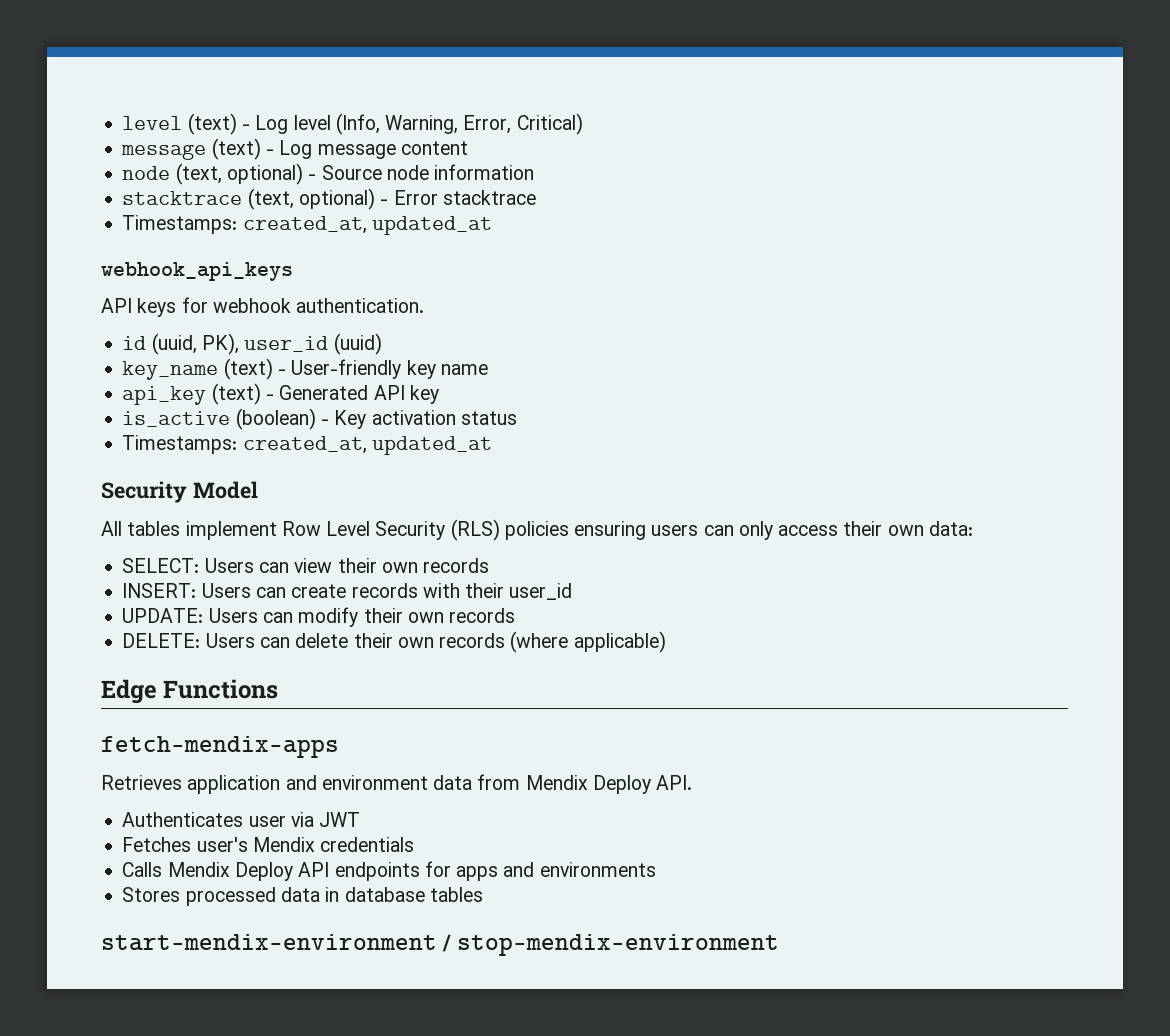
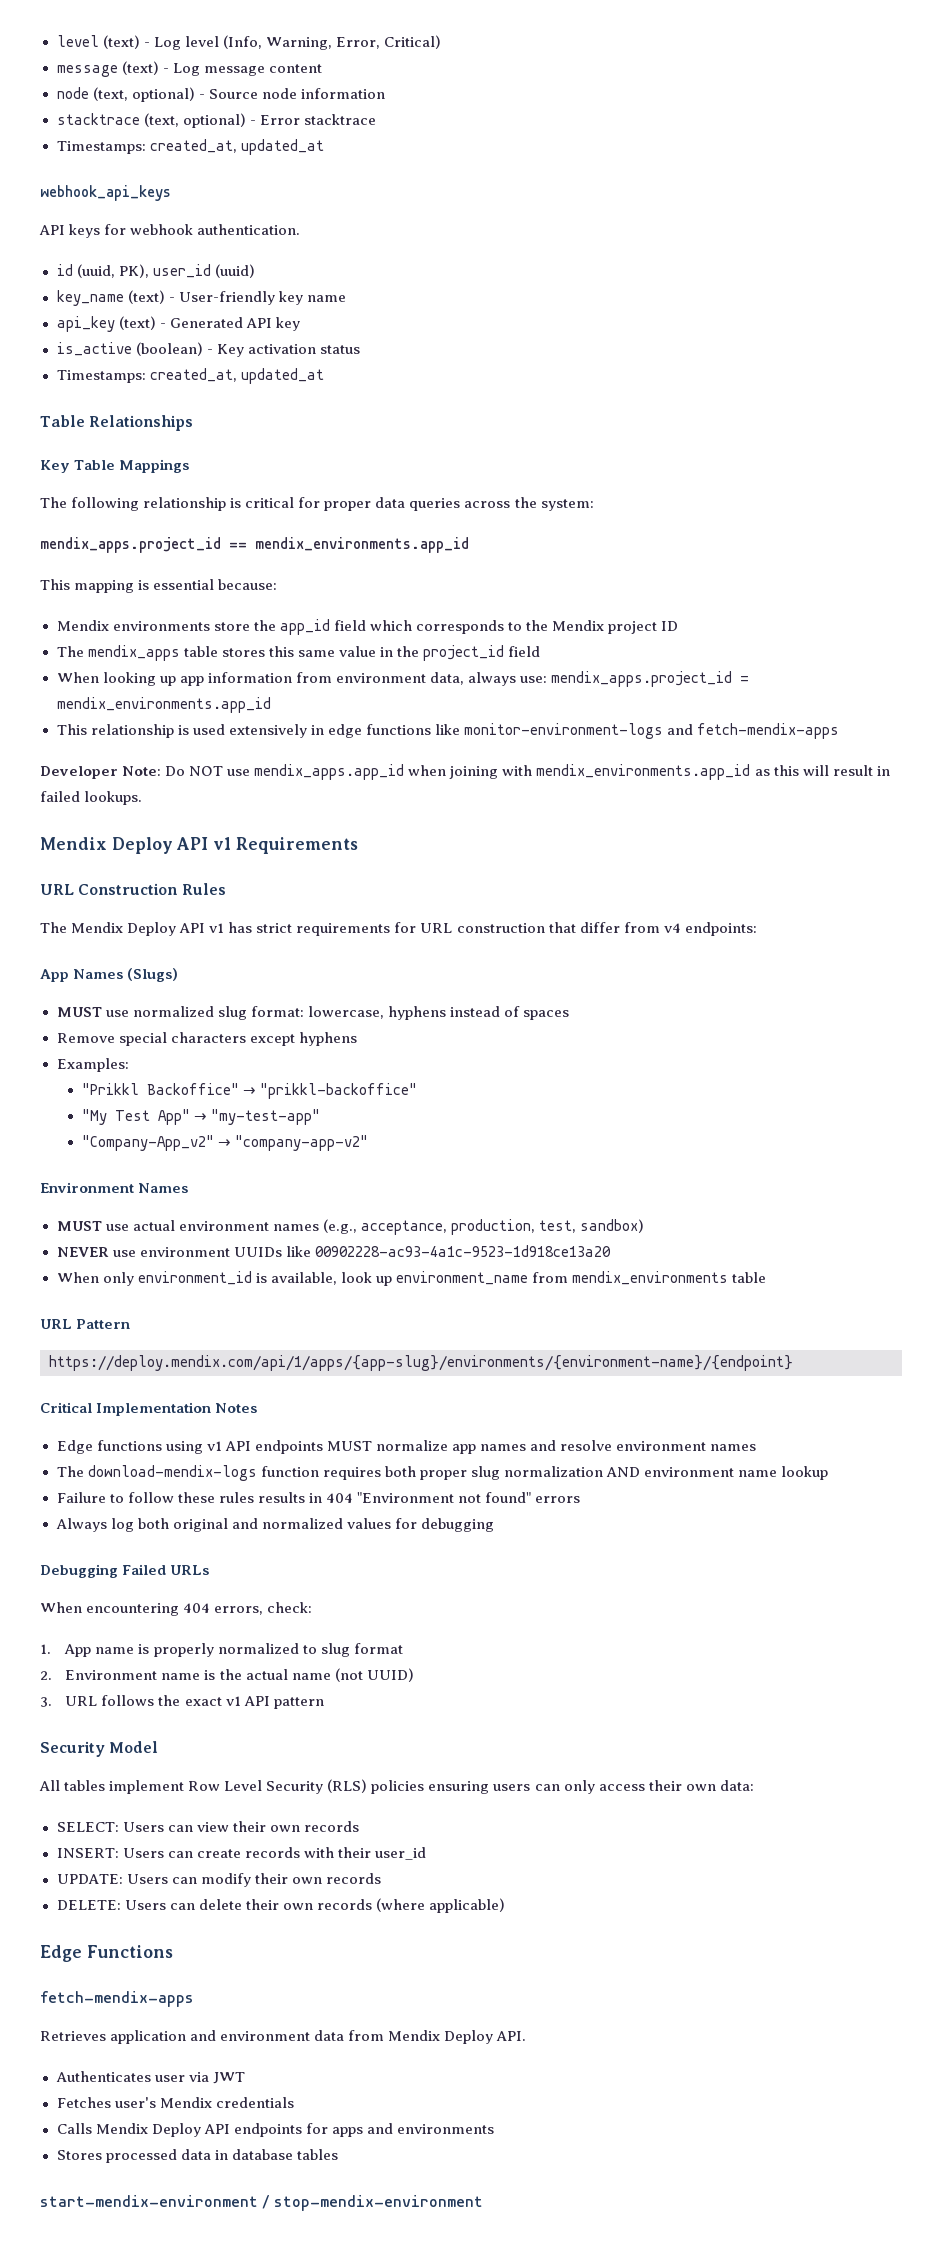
(492, 445) none -> [40,415,194,431] [40,459,190,473] [40,497,594,511] [40,537,469,553] [40,579,278,593] [56,619,679,635] [56,645,541,661] [56,671,749,687] [56,697,271,713] [56,723,840,739] [40,764,890,780] [40,791,143,805] [40,837,358,854] [40,883,226,895] [40,922,757,936] [40,968,179,982] [56,1006,569,1020] [56,1032,357,1046] [56,1058,129,1072] [81,1083,417,1099] [81,1109,320,1125] [81,1135,368,1151] [40,1182,189,1193] [56,1219,644,1235] [56,1245,611,1257] [56,1271,766,1286] [40,1319,131,1329] [49,1355,793,1371] [40,1402,258,1416] [56,1440,757,1454] [56,1465,829,1481] [56,1492,581,1503] [55,1518,494,1532] [40,1564,210,1578] [40,1602,313,1616] [40,1643,403,1657] [40,1668,414,1682] [40,1695,324,1709] // Table Relationships // Key Table Mappings // The following relationship is critical for proper data queries across the system: // mendix_apps.project_id == mendix_environments.app_id // This mapping is essential because: // Mendix environments store the app_id field which corresponds to the Mendix project ID // The mendix_apps table stores this same value in the project_id field // When looking up app information from environment data, always use: mendix_apps.project_id = mendix_environments.app_id // This relationship is used extensively in edge functions like monitor-environment-logs and fetch-mendix-apps // Developer Note: Do NOT use mendix_apps.app_id when joining with mendix_environments.app_id as this will result in failed lookups. // Mendix Deploy API v1 Requirements // URL Construction Rules // The Mendix Deploy API v1 has strict requirements for URL construction that differ from v4 endpoints: // App Names (Slugs) // MUST use normalized slug format: lowercase, hyphens instead of spaces // Remove special characters except hyphens // Examples: // "Prikkl Backoffice" → "prikkl-backoffice" // "My Test App" → "my-test-app" // "Company-App_v2" → "company-app-v2" // Environment Names // MUST use actual environment names (e.g., acceptance, production, test, sandbox) // NEVER use environment UUIDs like 00902228-ac93-4a1c-9523-1d918ce13a20 // When only environment_id is available, look up environment_name from mendix_environments table // URL Pattern // https://deploy.mendix.com/api/1/apps/{app-slug}/environments/{environment-name}/{endpoint} // Critical Implementation Notes // Edge functions using v1 API endpoints MUST normalize app names and resolve environment names // The download-mendix-logs function requires both proper slug normalization AND environment name lookup // Failure to follow these rules results in 404 "Environment not found" errors // Always log both original and normalized values for debugging // Debugging Failed URLs // When encountering 404 errors, check: // 1. App name is properly normalized to slug format // 2. Environment name is the actual name (not UUID) // 3. URL follows the exact v1 API pattern

